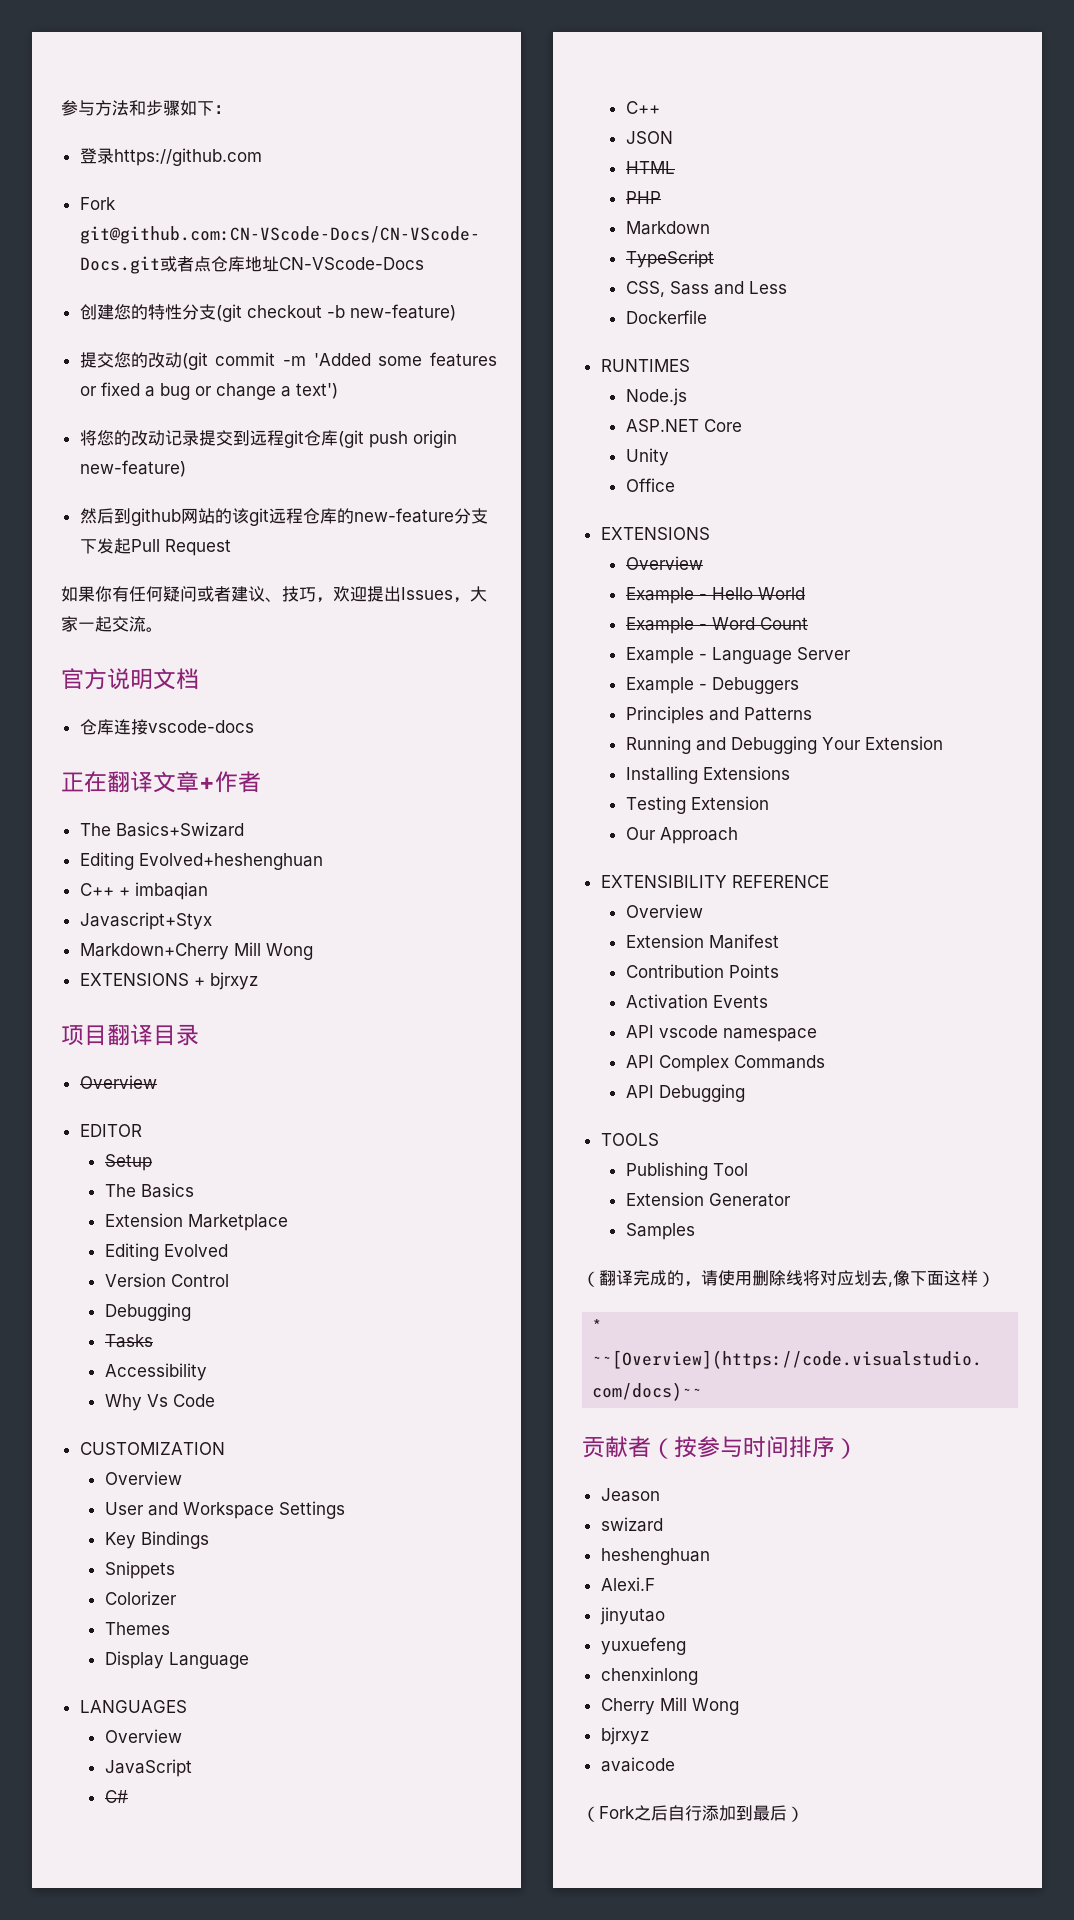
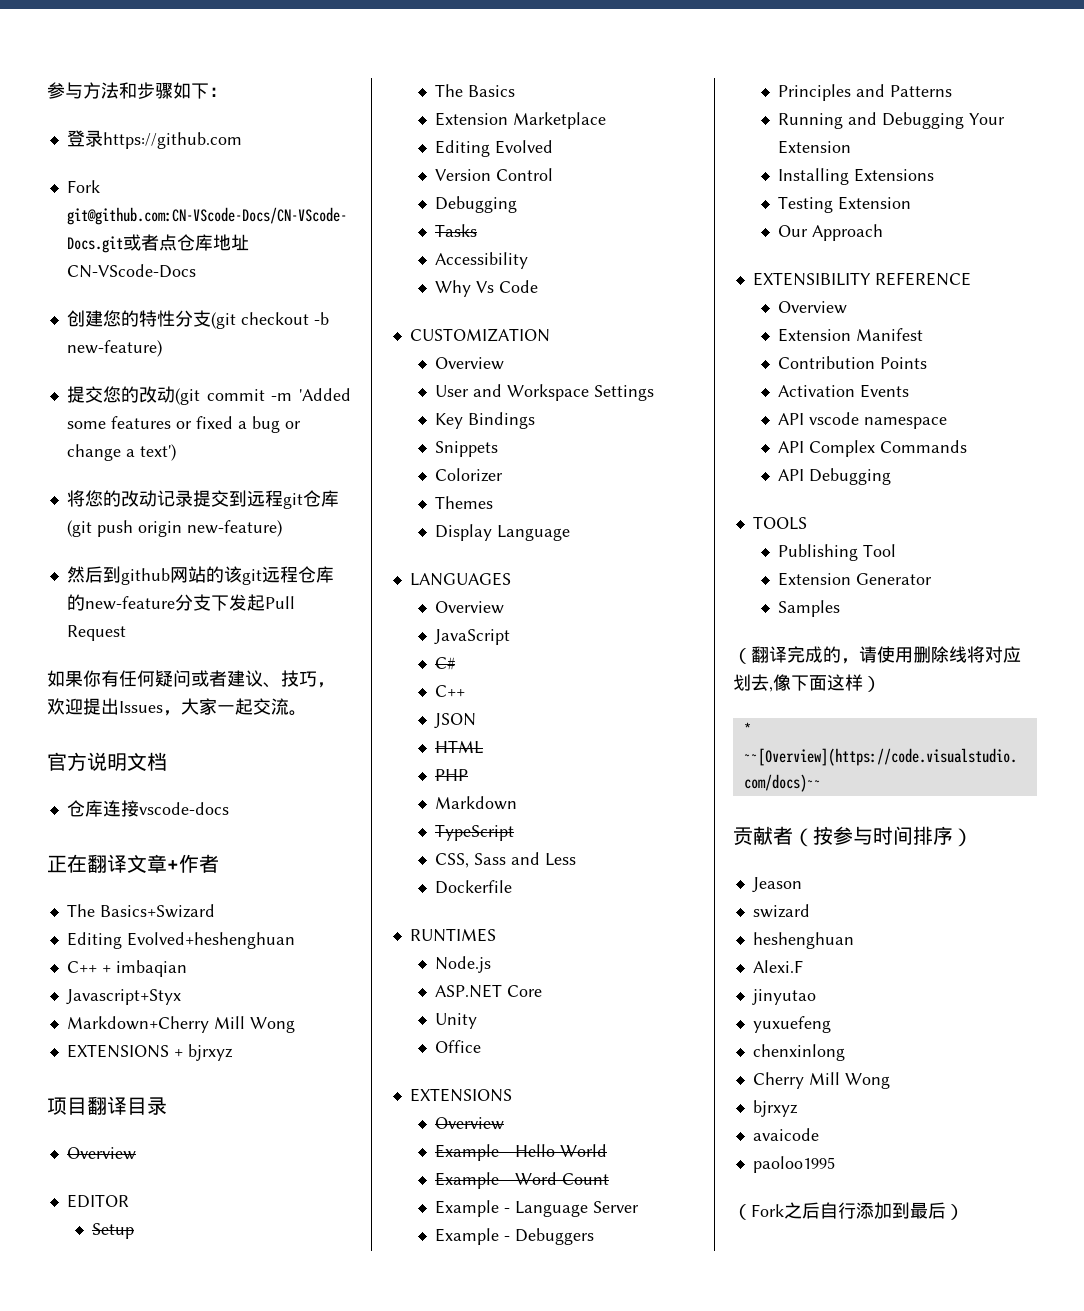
(675, 1764) none -> [752,1156,835,1173] // paoloo1995

